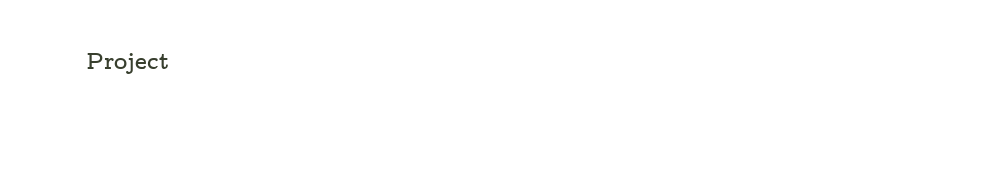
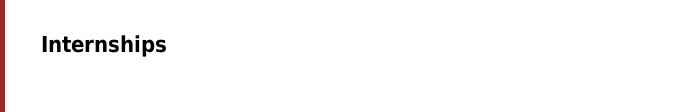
[86,53,169,74] Project -> [41,35,167,57] Internships

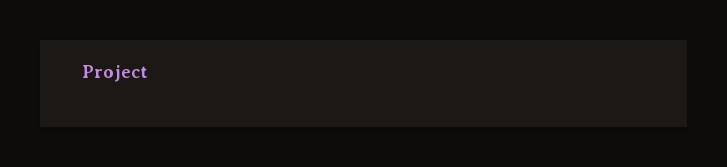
[41,35,167,57] Internships -> [82,65,148,82] Project

